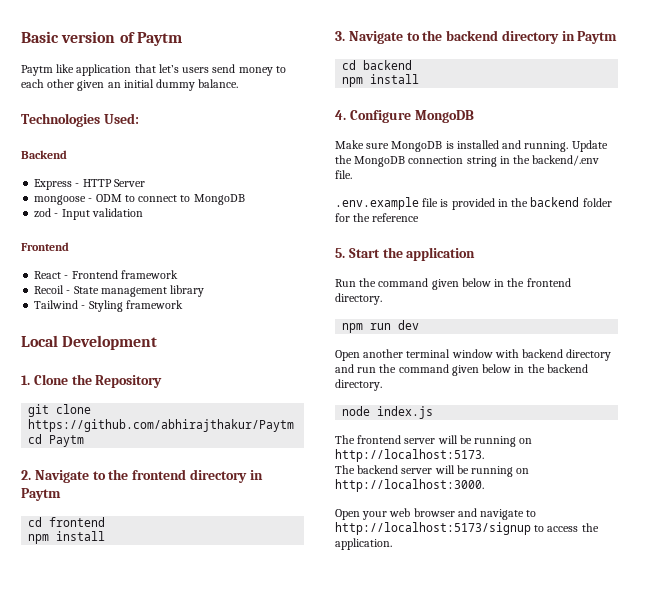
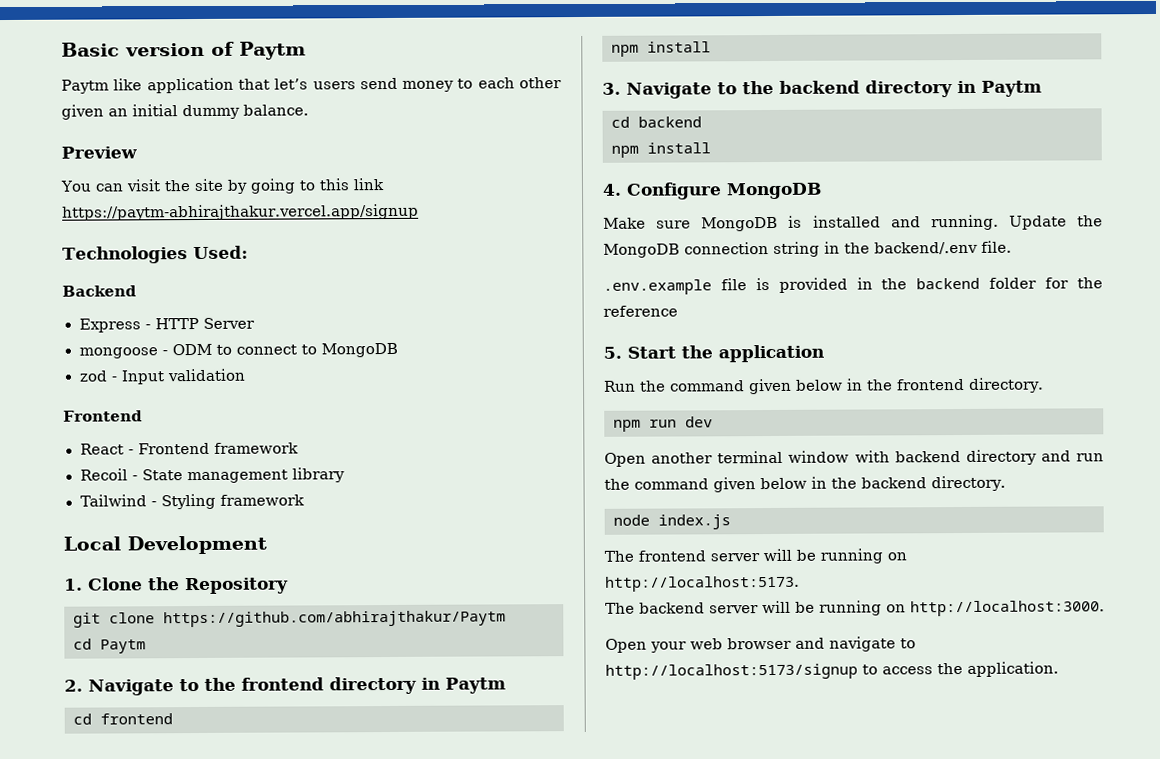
(239, 83) none -> [61,146,137,159] [60,178,385,194] [62,203,419,221] // Preview // You can visit the site by going to this link https://paytm-abhirajthakur.vercel.app/signup

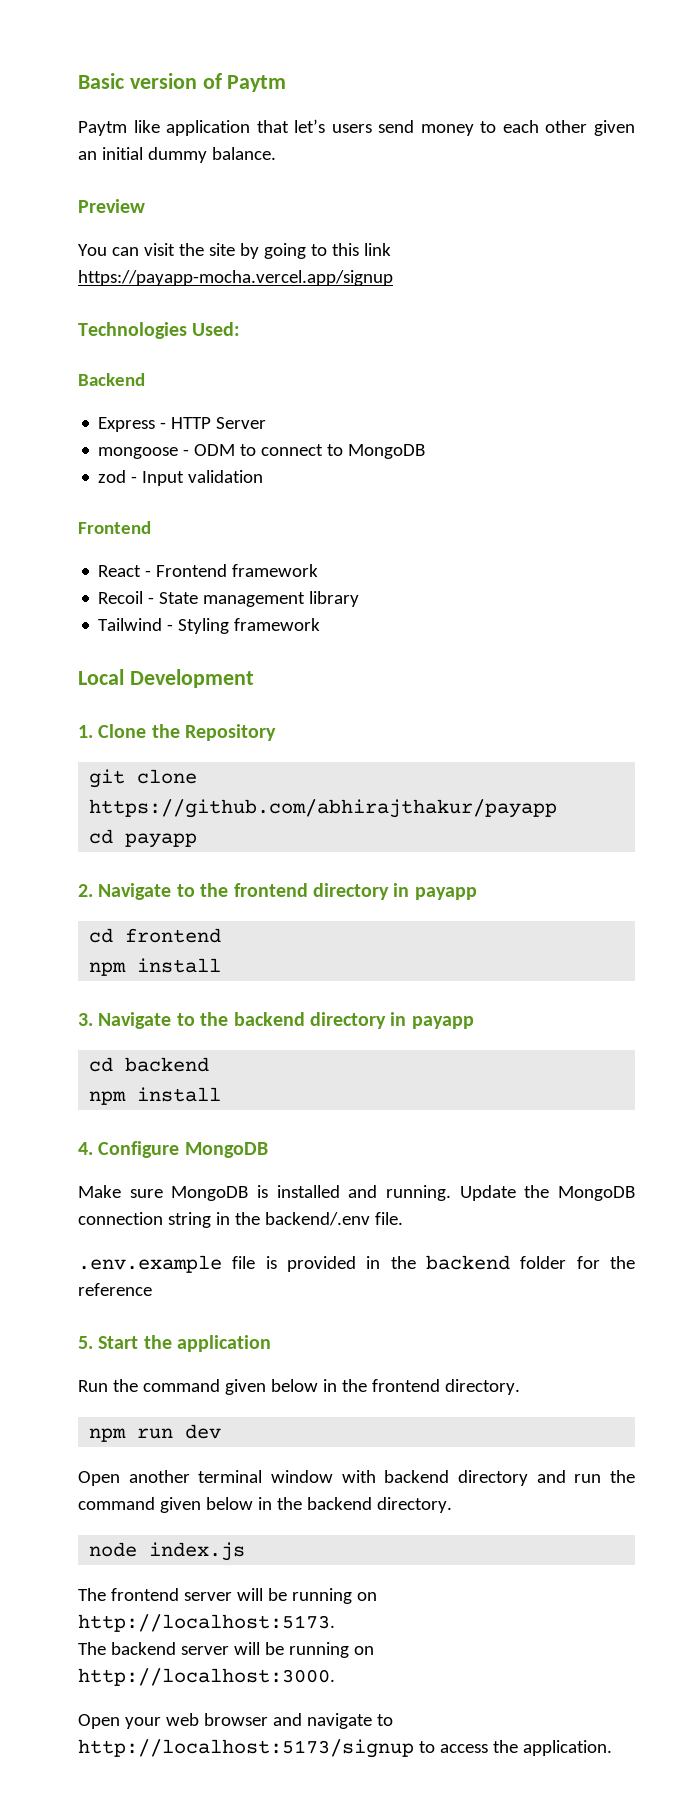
[62,203,419,221] https://paytm-abhirajthakur.vercel.app/signup -> [78,270,393,286] https://payapp-mocha.vercel.app/signup
[163,610,506,628] [73,638,146,654] https://github.com/abhirajthakur/Paytm // cd Paytm -> [89,799,558,818] [89,829,198,848] https://github.com/abhirajthakur/payapp // cd payapp
[445,677,506,694] Paytm -> [414,887,477,900] payapp
[981,80,1042,97] Paytm -> [411,1016,474,1029] payapp

